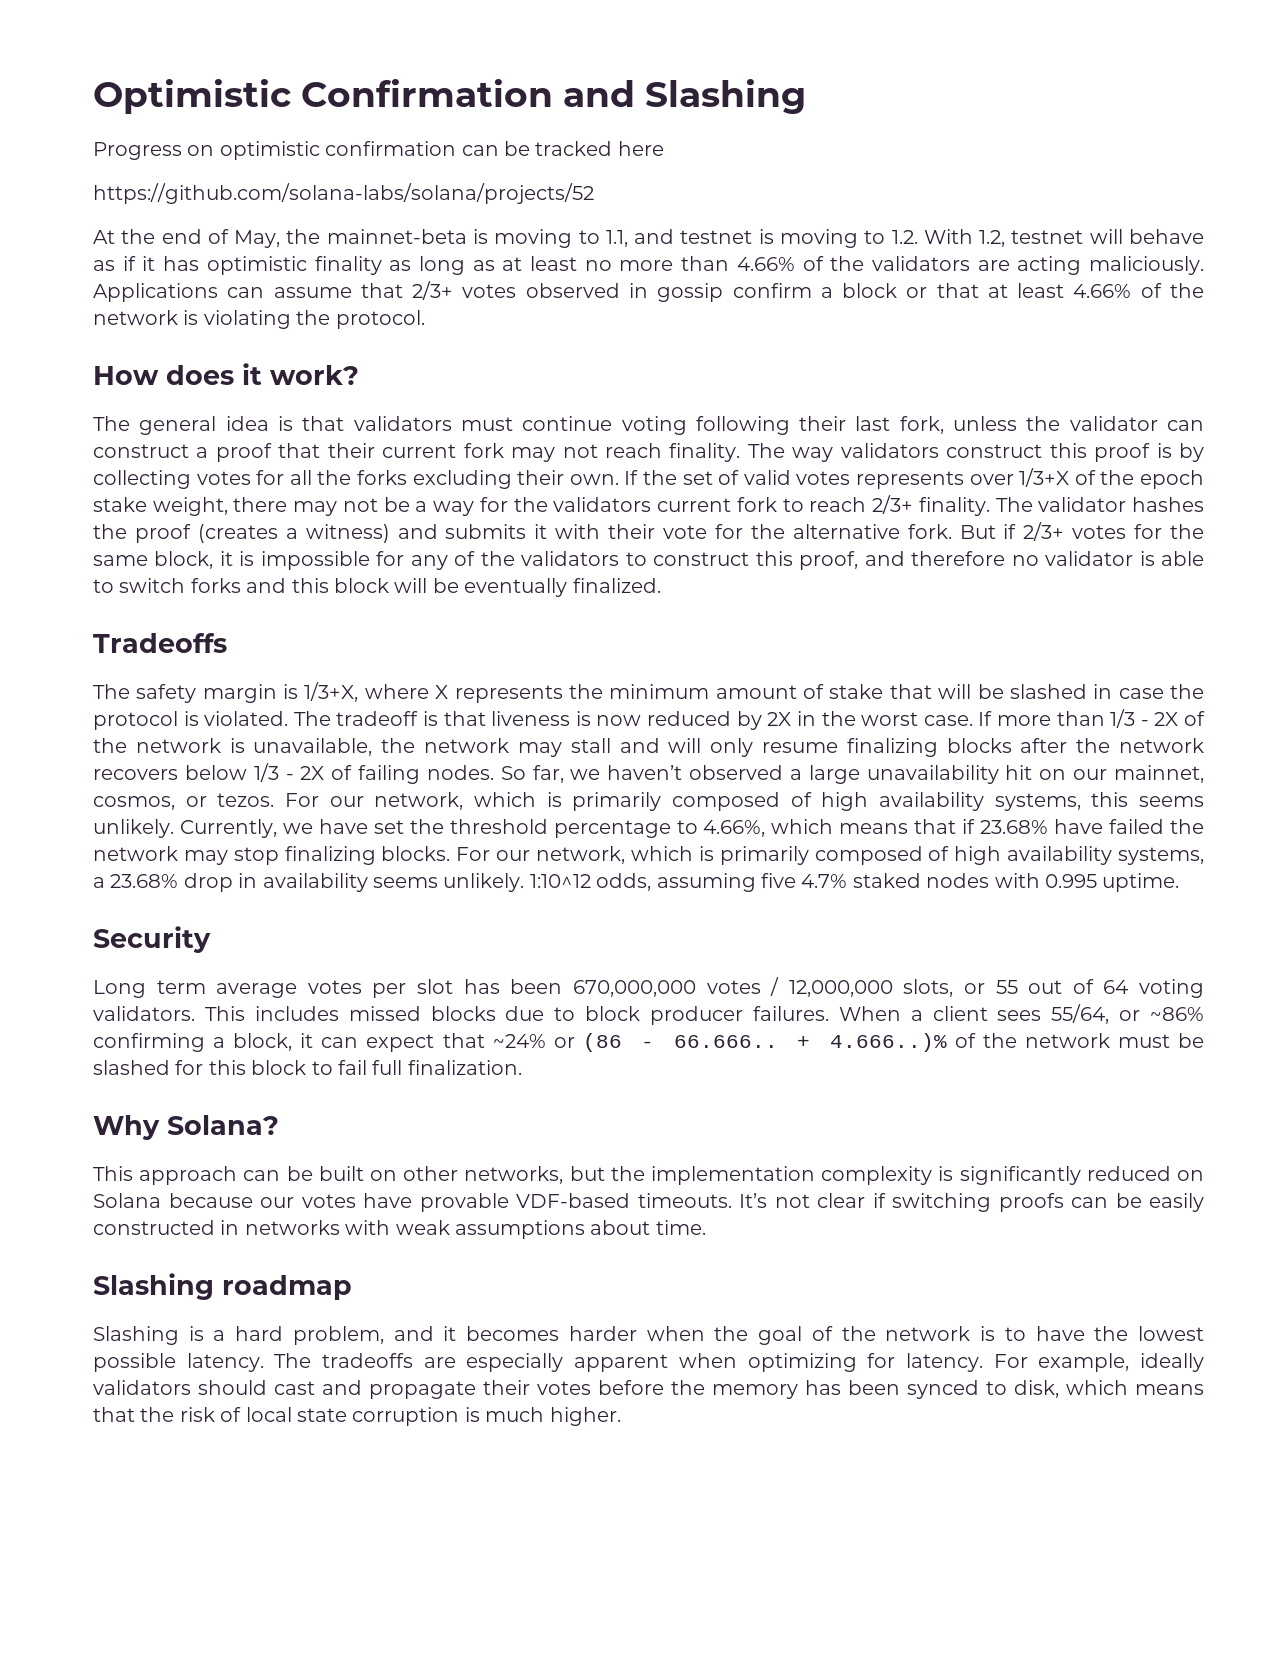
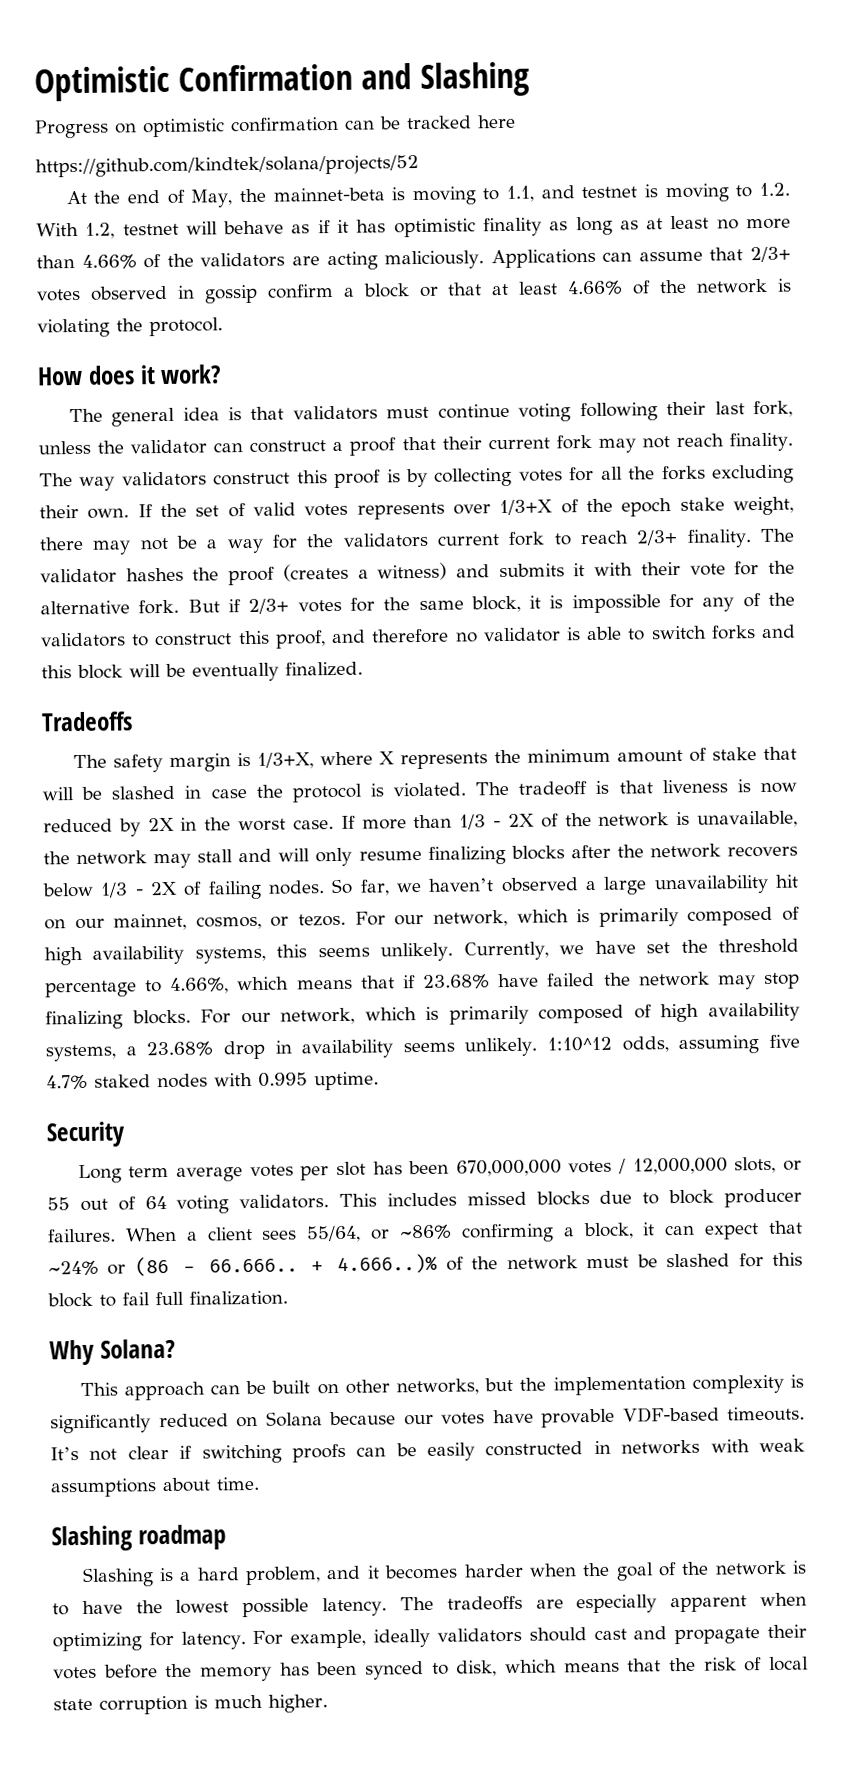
[93,183,594,204] https://github.com/solana-labs/solana/projects/52 -> [35,154,419,178] https://github.com/kindtek/solana/projects/52

